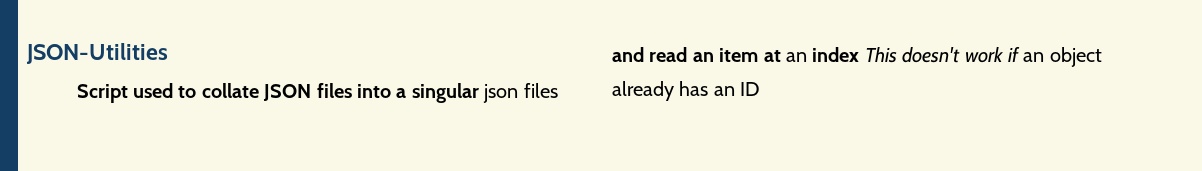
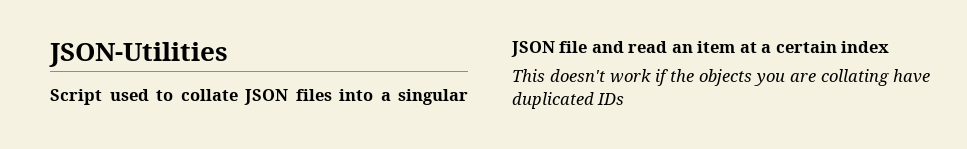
[483,83,558,103] json files -> [511,41,588,57] JSON file
[786,52,807,62] an -> [761,41,837,53] a certain
(860, 54) none -> (890, 47) //
[1023,47,1102,67] [612,81,761,101] an object already has an ID -> [670,69,930,86] [512,92,625,109] the objects you are collating have duplicated IDs

